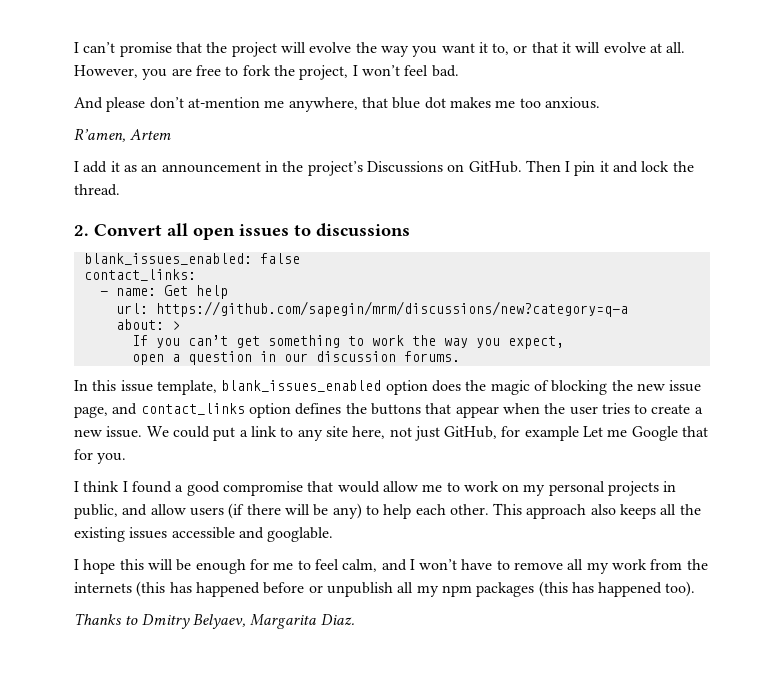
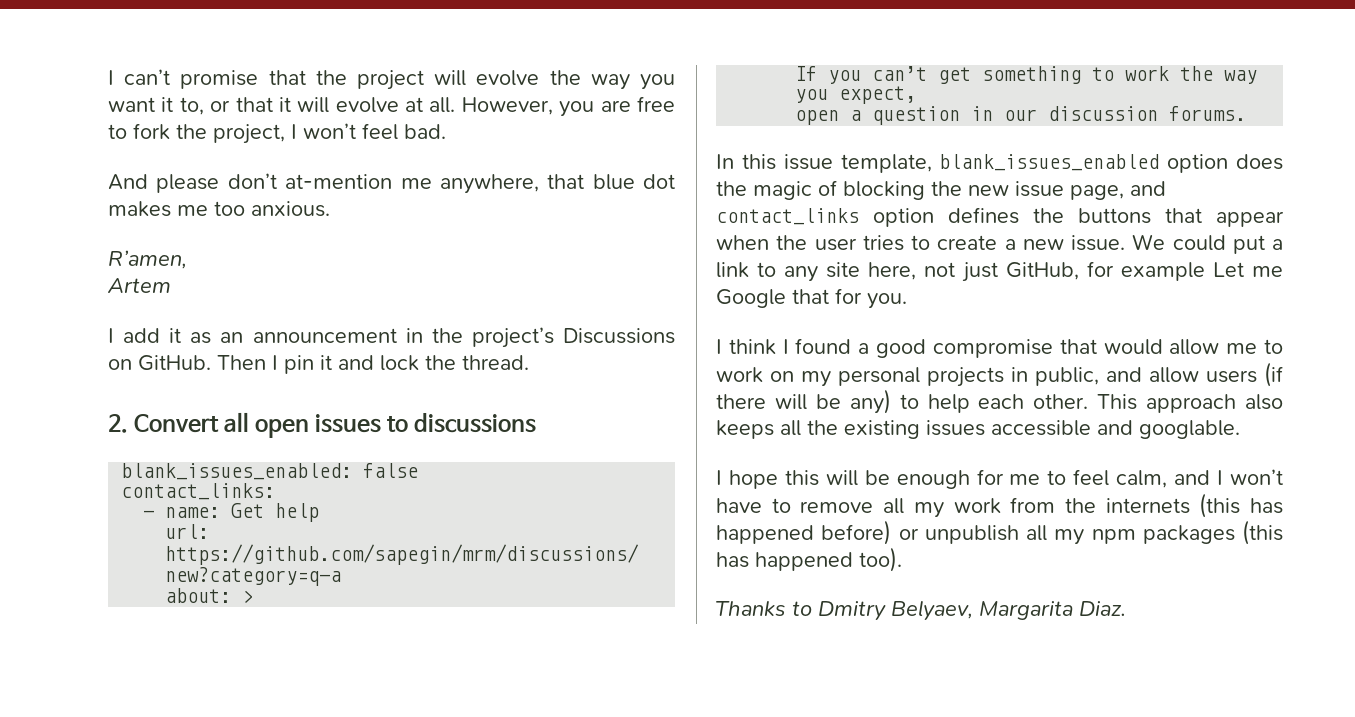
(126, 135) none -> (187, 259) //
[263,582,305,594] before -> [821,520,892,545] before)

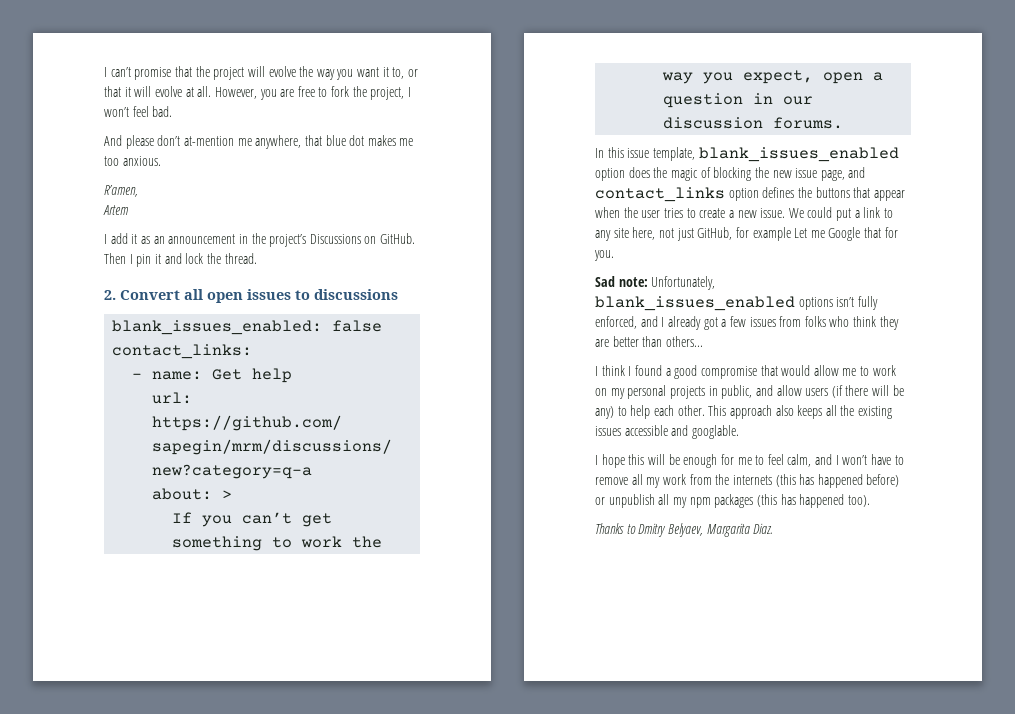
(917, 95) // -> (814, 77) none
(907, 301) none -> [595,276,716,290] [595,296,878,311] [595,316,899,330] [595,336,703,347] // Sad note: Unfortunately, blank_issues_enabled options isn’t fully enforced, and I already got a few issues from folks who think they are better than others...

